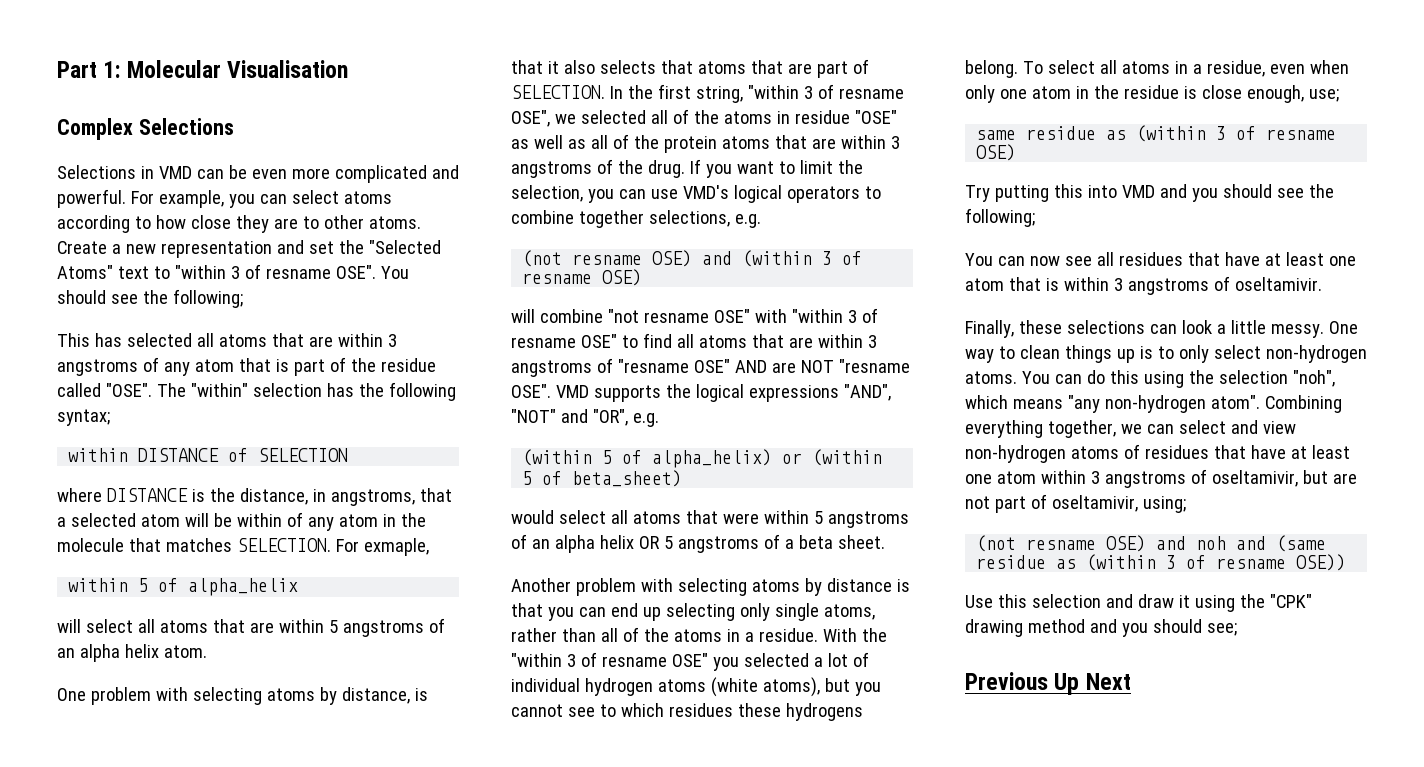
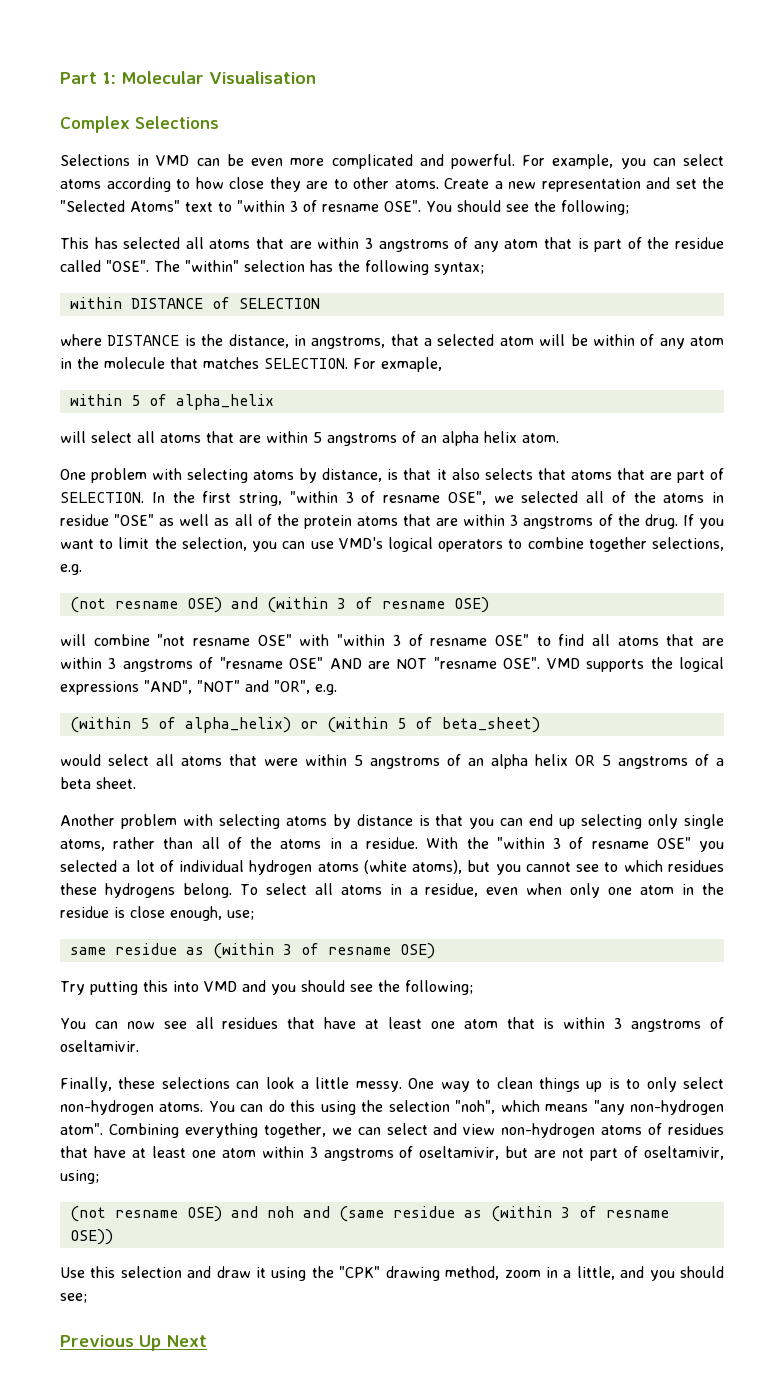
[1027,619,1085,633] method -> [445,1266,615,1280] method, zoom in a little,

